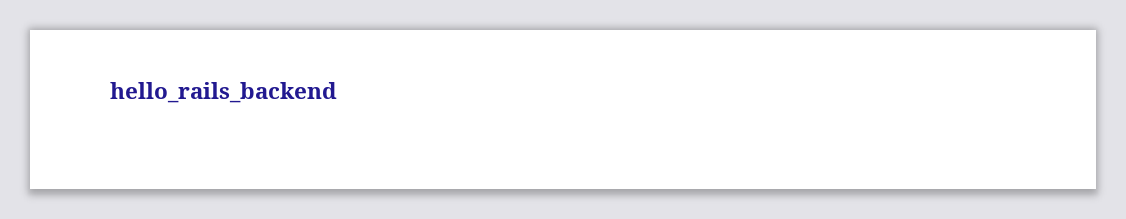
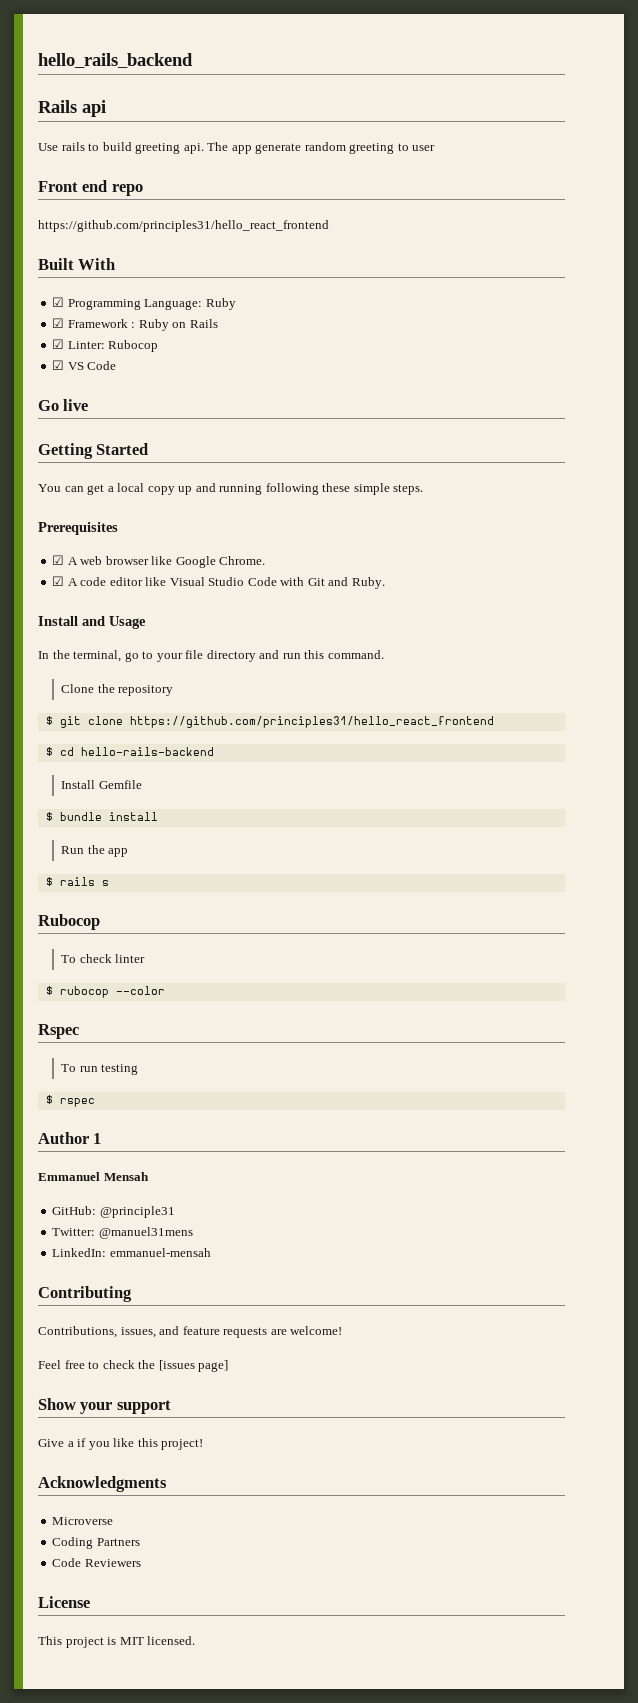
(337, 92) none -> [38,100,106,117] [38,142,436,154] [38,180,143,196] [38,220,329,232] [38,258,116,270] [52,297,236,310] [52,318,218,331] [52,339,159,352] [52,360,117,370] [38,399,89,411] [38,443,149,459] [38,483,424,495] [38,522,118,535] [52,555,266,568] [52,576,385,589] [38,616,146,629] [38,650,384,662] [61,684,174,696] [45,716,494,728] [45,747,214,756] [61,780,142,789] [45,812,158,821] [61,845,129,857] [45,877,109,886] [38,914,100,930] [61,954,146,963] [45,986,165,998] [38,1024,79,1039] [61,1064,139,1075] [45,1095,95,1107] [38,1132,102,1144] [38,1172,149,1181] [52,1206,175,1218] [52,1227,193,1239] [52,1248,211,1257] [38,1286,132,1302] [38,1326,343,1338] [38,1360,229,1372] [38,1398,171,1414] [38,1438,204,1450] [38,1476,167,1492] [52,1517,114,1525] [52,1537,140,1549] [52,1558,141,1567] [38,1596,90,1608] [38,1636,196,1648] // Rails api // Use rails to build greeting api. The app generate random greeting to user // Front end repo // https://github.com/principles31/hello_react_frontend // Built With // ☑ Programming Language: Ruby // ☑ Framework : Ruby on Rails // ☑ Linter: Rubocop // ☑ VS Code // Go live // Getting Started // You can get a local copy up and running following these simple steps. // Prerequisites // ☑ A web browser like Google Chrome. // ☑ A code editor like Visual Studio Code with Git and Ruby. // Install and Usage // In the terminal, go to your file directory and run this command. // Clone the repository // $ git clone https://github.com/principles31/hello_react_frontend // $ cd hello-rails-backend // Install Gemfile // $ bundle install // Run the app // $ rails s // Rubocop // To check linter // $ rubocop --color // Rspec // To run testing // $ rspec // Author 1 // Emmanuel Mensah // GitHub: @principle31 // Twitter: @manuel31mens // LinkedIn: emmanuel-mensah // Contributing // Contributions, issues, and feature requests are welcome! // Feel free to check the [issues page] // Show your support // Give a if you like this project! // Acknowledgments // Microverse // Coding Partners // Code Reviewers // License // This project is MIT licensed.

